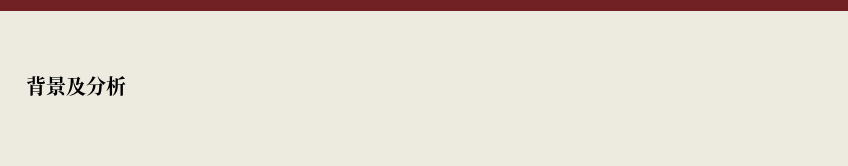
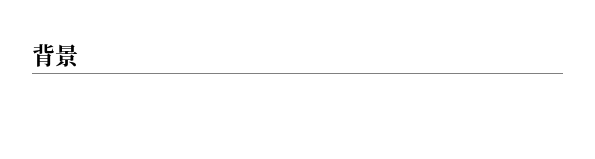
[66,76,126,96] 及分析 -> (79, 56) none

